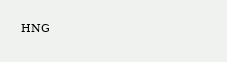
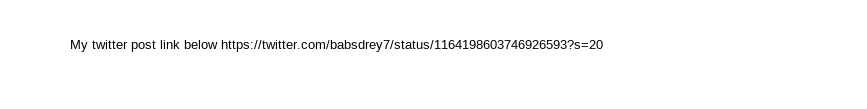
[21,24,50,32] HNG -> [70,40,603,52] My twitter post link below https://twitter.com/babsdrey7/status/1164198603746926593?s=20

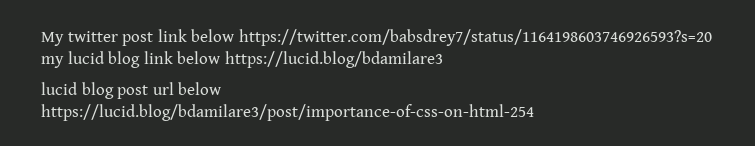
(603, 46) none -> [41,51,443,68] [41,82,222,99] [41,104,534,121] my lucid blog link below https://lucid.blog/bdamilare3 // lucid blog post url below https://lucid.blog/bdamilare3/post/importance-of-css-on-html-254

